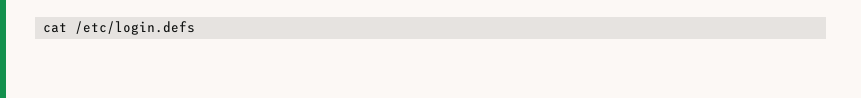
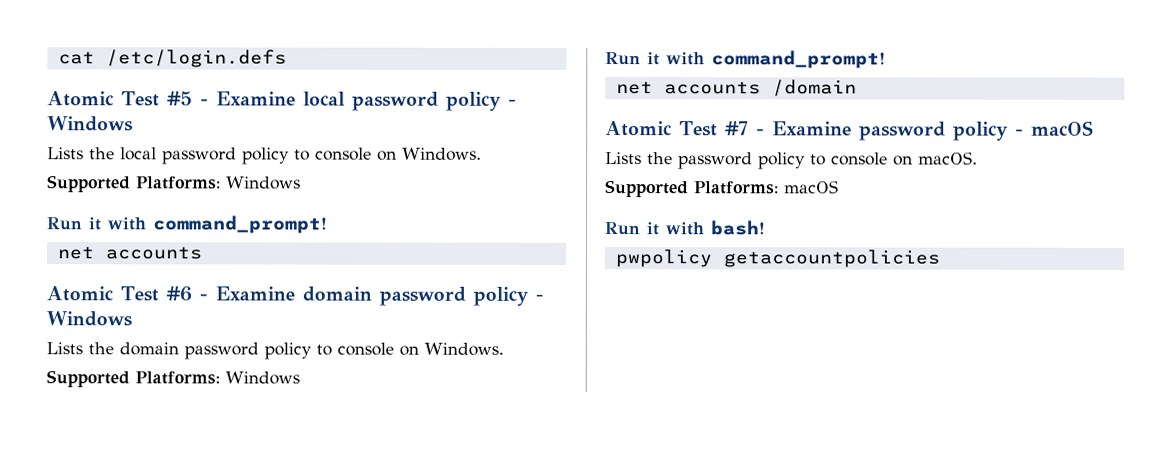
(196, 28) none -> [47,91,517,111] [47,116,133,132] [47,147,482,165] [47,175,301,193] [46,215,328,234] [56,246,202,260] [46,286,544,306] [46,311,132,327] [46,342,504,360] [46,370,300,388] [605,50,886,69] [615,79,857,97] [605,120,1094,141] [605,151,978,170] [605,180,839,198] [604,220,766,236] [614,249,940,268] // Atomic Test #5 - Examine local password policy - Windows // Lists the local password policy to console on Windows. // Supported Platforms: Windows // Run it with command_prompt! // net accounts // Atomic Test #6 - Examine domain password policy - Windows // Lists the domain password policy to console on Windows. // Supported Platforms: Windows // Run it with command_prompt! // net accounts /domain // Atomic Test #7 - Examine password policy - macOS // Lists the password policy to console on macOS. // Supported Platforms: macOS // Run it with bash! // pwpolicy getaccountpolicies

